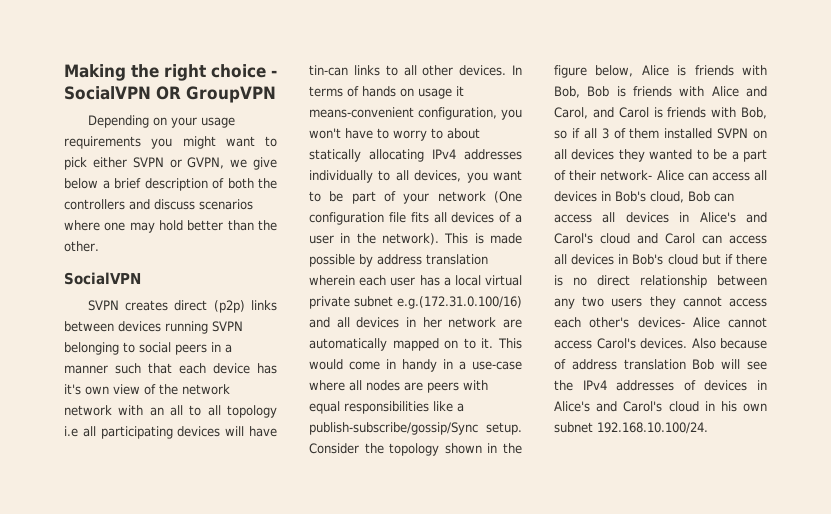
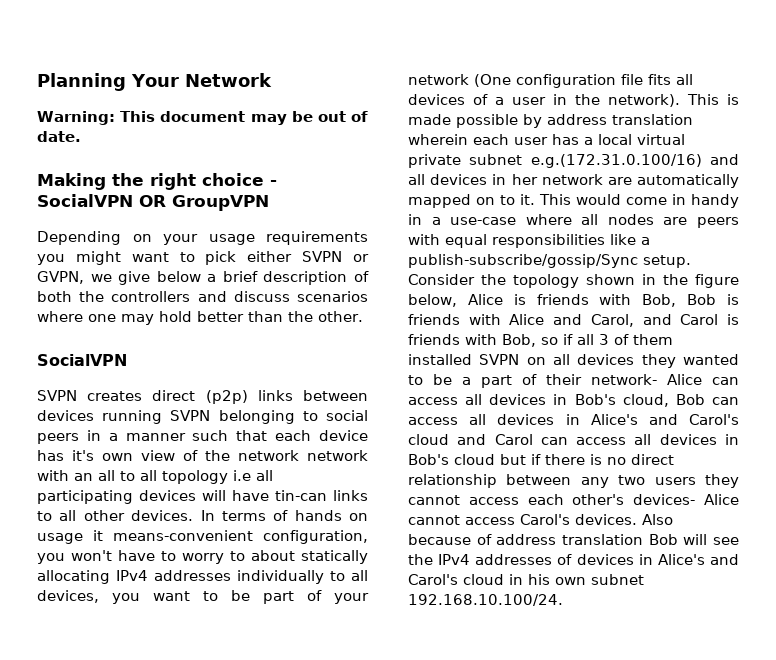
(64, 72) none -> [37,73,272,91] [37,111,368,125] [37,131,81,142] Planning Your Network // Warning: This document may be out of date. //

